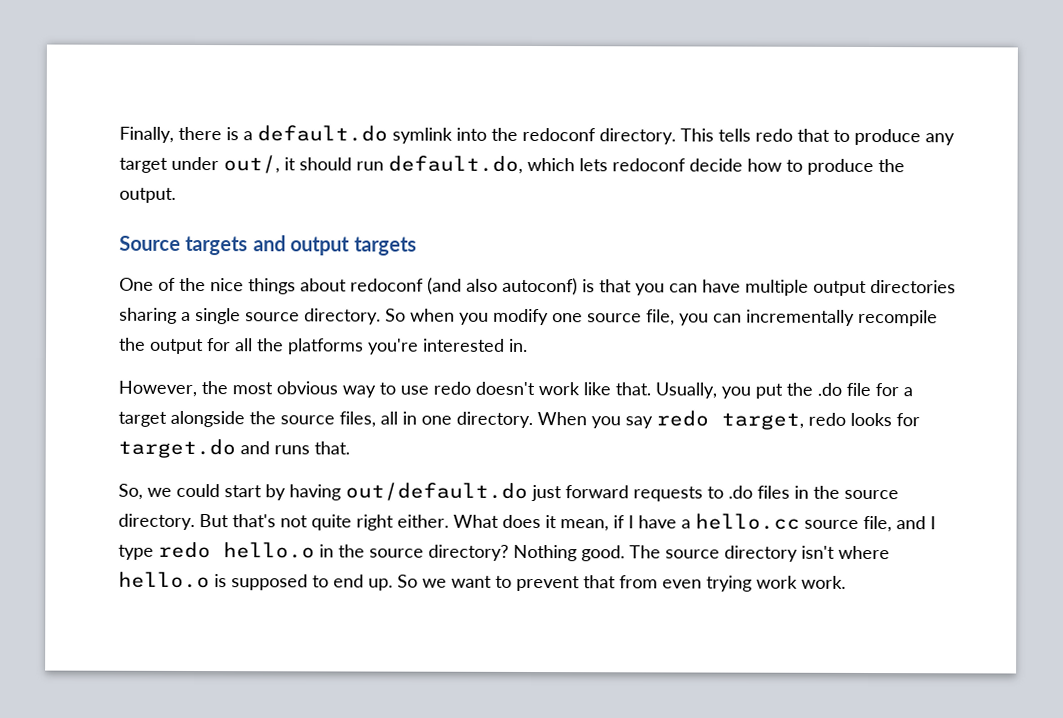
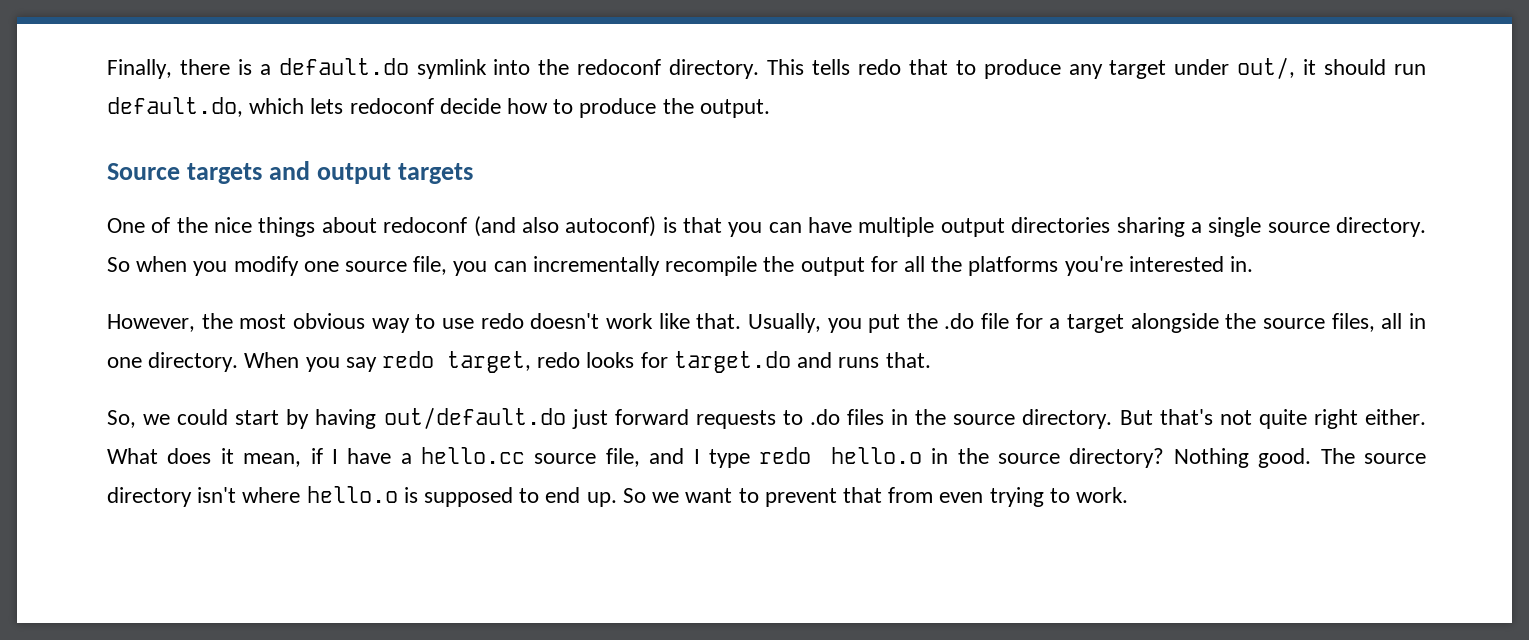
[756,575,798,589] work -> [1049,488,1070,503] to

